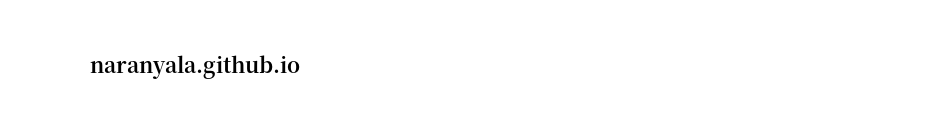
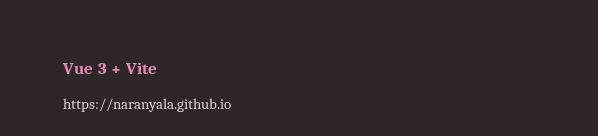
[90,55,300,79] naranyala.github.io -> [62,62,157,74] [63,98,231,112] Vue 3 + Vite // https://naranyala.github.io

